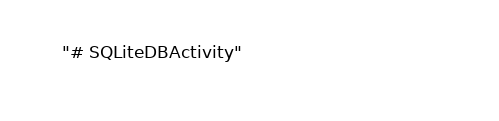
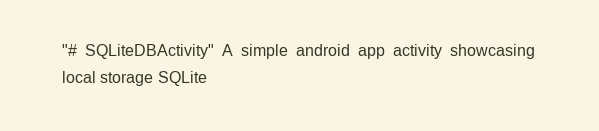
(242, 53) none -> [222,44,535,59] [62,71,207,86] A simple android app activity showcasing local storage SQLite

